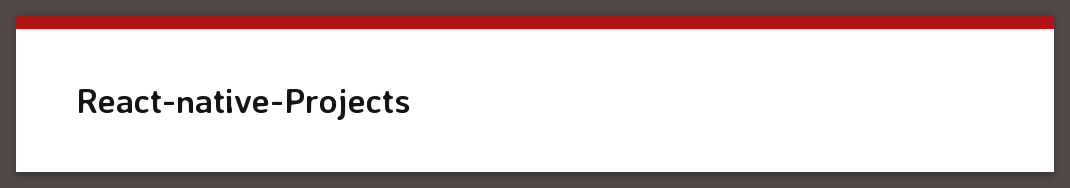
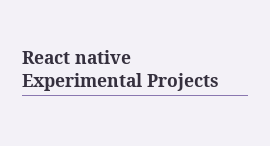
[77,89,411,120] React-native-Projects -> [22,50,131,64] [22,73,219,91] React native Experimental Projects

